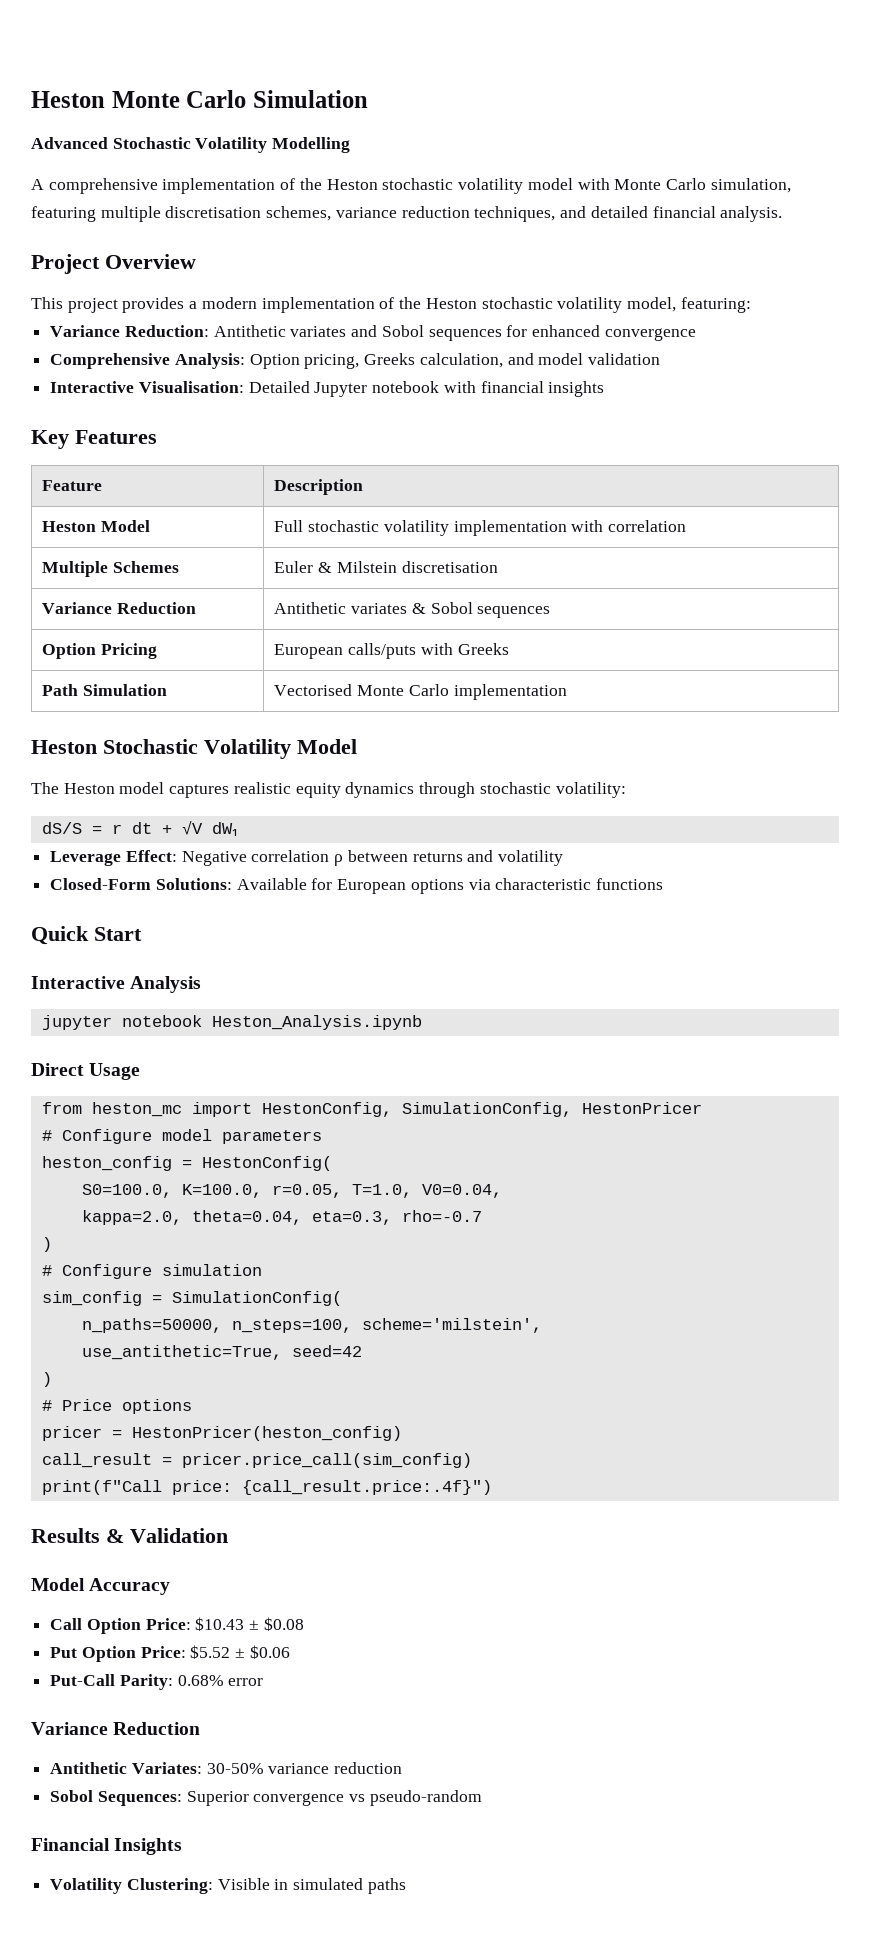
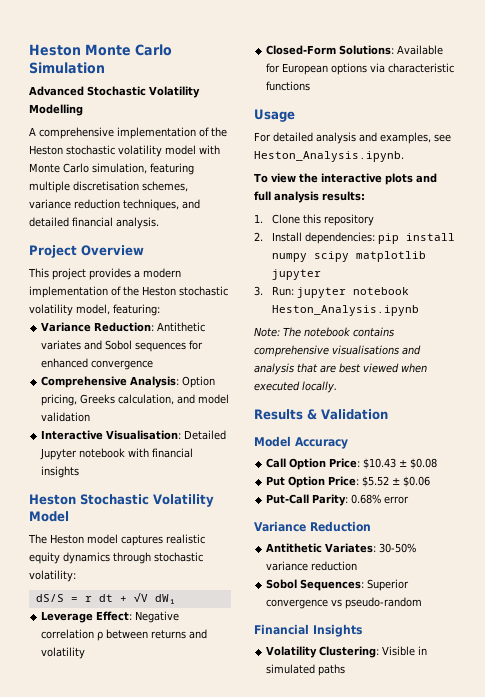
[31,430,157,449] [42,480,103,491] [274,479,364,495] [42,520,151,532] [274,520,687,536] [42,561,180,577] [274,561,498,573] [42,602,197,614] [274,602,551,618] [42,643,158,659] [274,643,509,659] [42,684,168,696] [274,684,567,700] // Key Features // Feature | Description // Heston Model | Full stochastic volatility implementation with correlation // Multiple Schemes | Euler & Milstein discretisation // Variance Reduction | Antithetic variates & Sobol sequences // Option Pricing | European calls/puts with Greeks // Path Simulation | Vectorised Monte Carlo implementation -> (80, 472) none
[31,926,142,945] [31,976,202,993] [41,1015,422,1030] [31,1063,141,1080] [41,1102,702,1117] [41,1129,322,1144] [41,1156,332,1171] [81,1184,502,1198] [81,1210,482,1225] [41,1237,52,1252] [41,1264,262,1279] [41,1291,342,1306] [81,1318,542,1333] [81,1345,362,1360] [41,1372,52,1387] [41,1399,192,1414] [41,1426,402,1441] [41,1453,472,1468] [41,1480,492,1495] Quick Start // Interactive Analysis // jupyter notebook Heston_Analysis.ipynb // Direct Usage // from heston_mc import HestonConfig, SimulationConfig, HestonPricer // # Configure model parameters // heston_config = HestonConfig( // S0=100.0, K=100.0, r=0.05, T=1.0, V0=0.04, // kappa=2.0, theta=0.04, eta=0.3, rho=-0.7 // ) // # Configure simulation // sim_config = SimulationConfig( // n_paths=50000, n_steps=100, scheme='milstein', // use_antithetic=True, seed=42 // ) // # Price options // pricer = HestonPricer(heston_config) // call_result = pricer.price_call(sim_config) // print(f"Call price: {call_result.price:.4f}") -> [254,109,295,122] [254,132,451,144] [254,151,404,162] [254,173,437,185] [254,191,365,203] [254,214,374,226] [254,232,455,244] [271,251,426,262] [271,269,321,280] [254,286,409,298] [271,305,419,316] [254,327,394,337] [254,345,421,357] [254,363,427,375] [254,381,337,393] Usage // For detailed analysis and examples, see Heston_Analysis.ipynb. // To view the interactive plots and full analysis results: // 1. Clone this repository // 2. Install dependencies: pip install numpy scipy matplotlib jupyter // 3. Run: jupyter notebook Heston_Analysis.ipynb // Note: The notebook contains comprehensive visualisations and analysis that are best viewed when executed locally.

